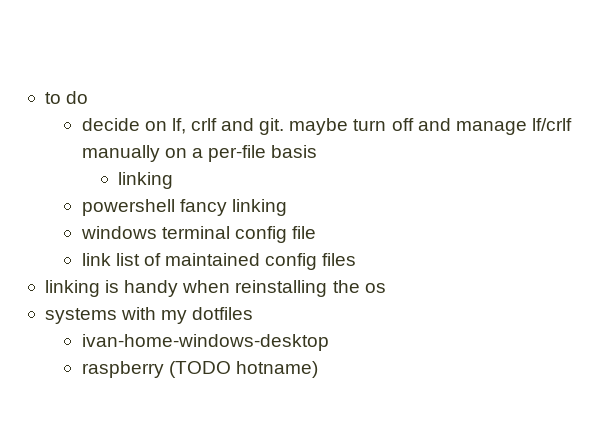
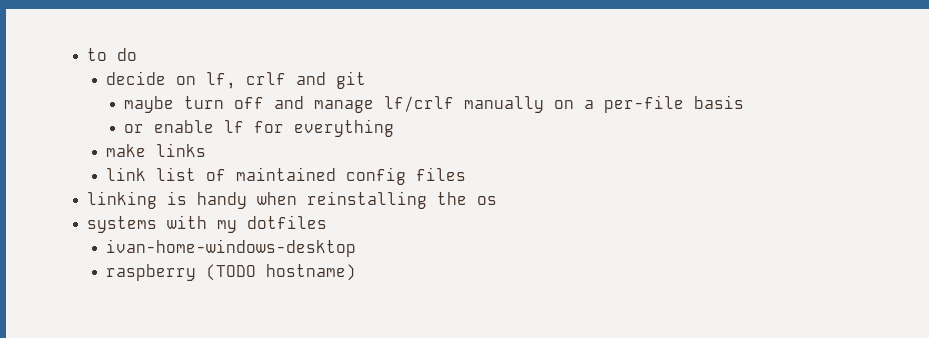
[259,118,285,135] git. -> [335,71,366,89] git //
[118,172,174,189] [81,199,287,216] [80,226,316,243] linking // powershell fancy linking // windows terminal config file -> [123,119,394,137] [105,143,206,157] or enable lf for everything // make links
[235,361,318,378] hotname) -> [265,264,356,281] hostname)

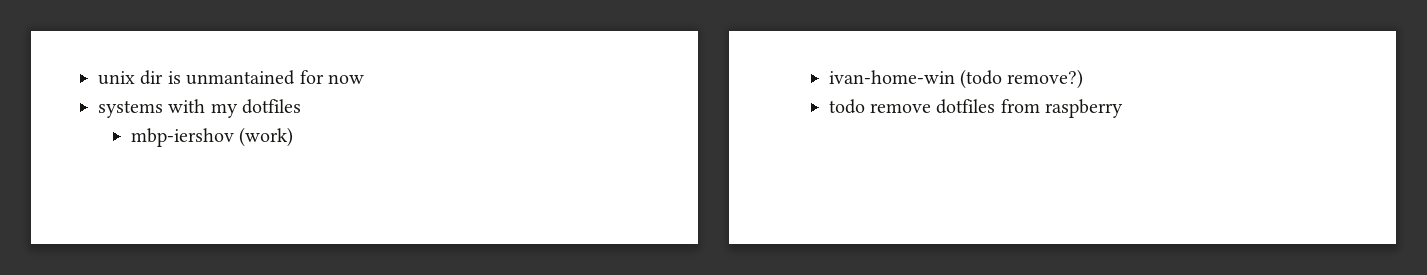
[87,48,138,61] [105,71,366,89] [123,95,744,113] [123,119,394,137] [105,143,206,157] [105,167,466,185] [87,191,498,209] [87,215,328,233] [105,239,356,257] [105,264,356,281] to do // decide on lf, crlf and git // maybe turn off and manage lf/crlf manually on a per-file basis // or enable lf for everything // make links // link list of maintained config files // linking is handy when reinstalling the os // systems with my dotfiles // ivan-home-windows-desktop // raspberry (TODO hostname) -> [98,70,364,85] [98,99,302,118] [130,127,294,147] [828,69,1084,89] [828,99,1124,118] unix dir is unmantained for now // systems with my dotfiles // mbp-iershov (work) // ivan-home-win (todo remove?) // todo remove dotfiles from raspberry

